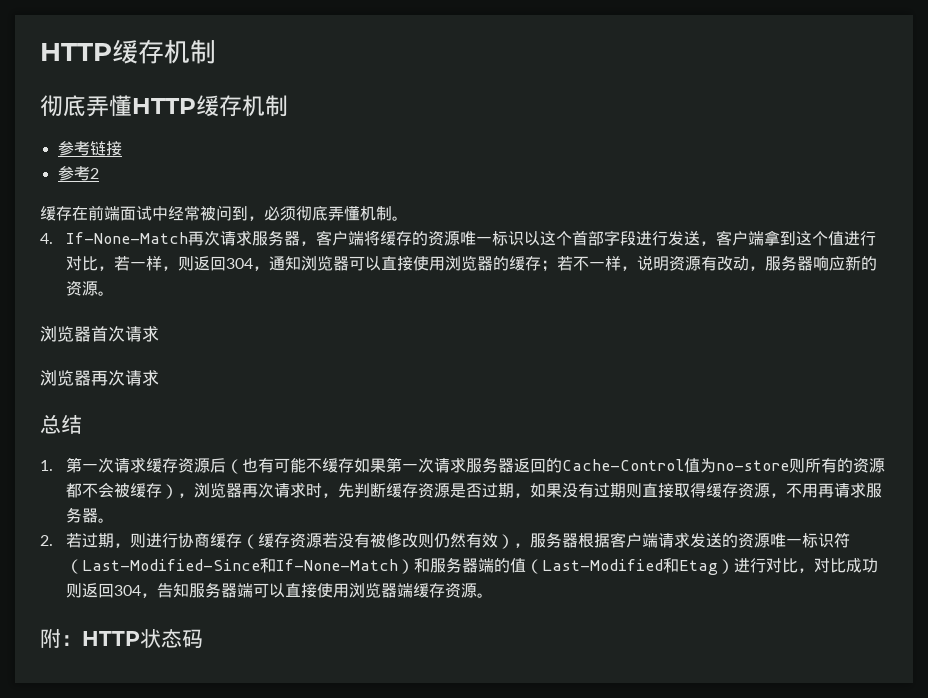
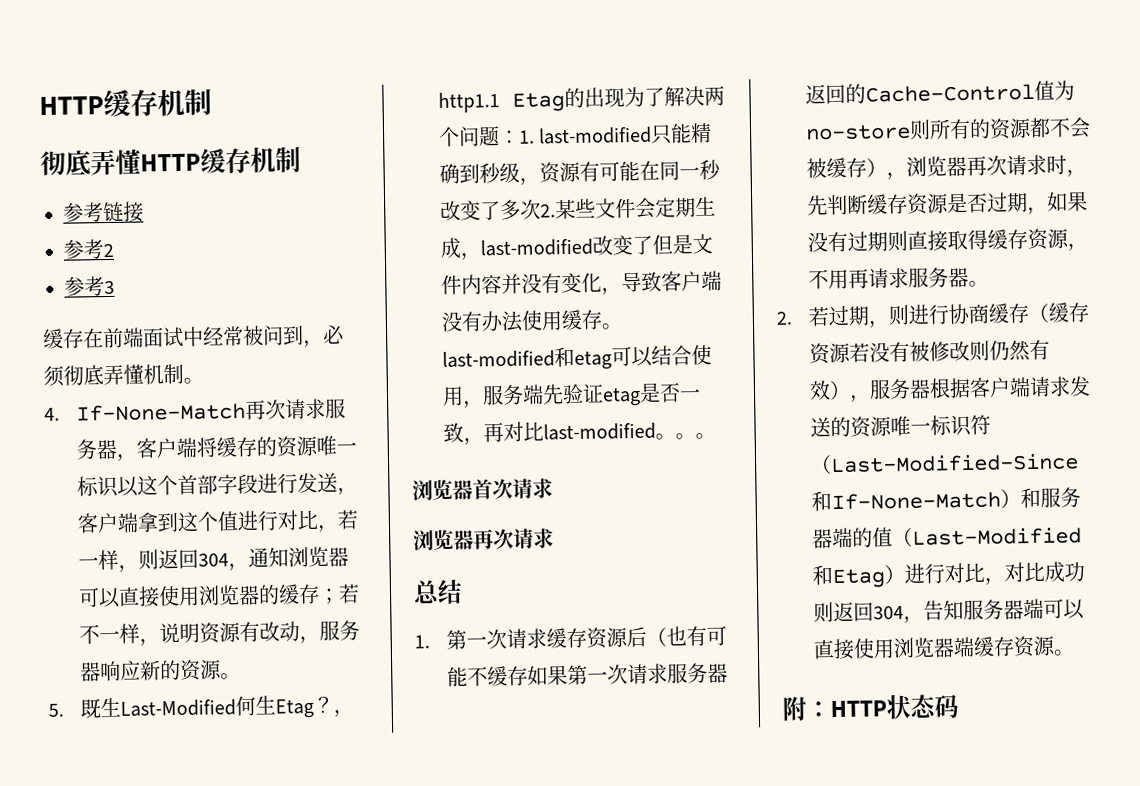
(99, 173) none -> [64,276,115,297] // 参考3
(114, 293) none -> [48,695,354,719] [437,85,725,113] [437,122,712,147] [438,159,721,186] [439,196,716,221] [439,233,713,261] [440,270,722,296] [440,309,623,333] [441,344,712,370] [441,382,701,409] [442,421,716,446] // 5.既生Last-Modified何生Etag？，http1.1 Etag的出现为了解决两个问题：1. last-modified只能精确到秒级，资源有可能在同一秒改变了多次2.某些文件会定期生成，last-modified改变了但是文件内容并没有变化，导致客户端没有办法使用缓存。last-modified和etag可以结合使用，服务端先验证etag是否一致，再对比last-modified。。。

